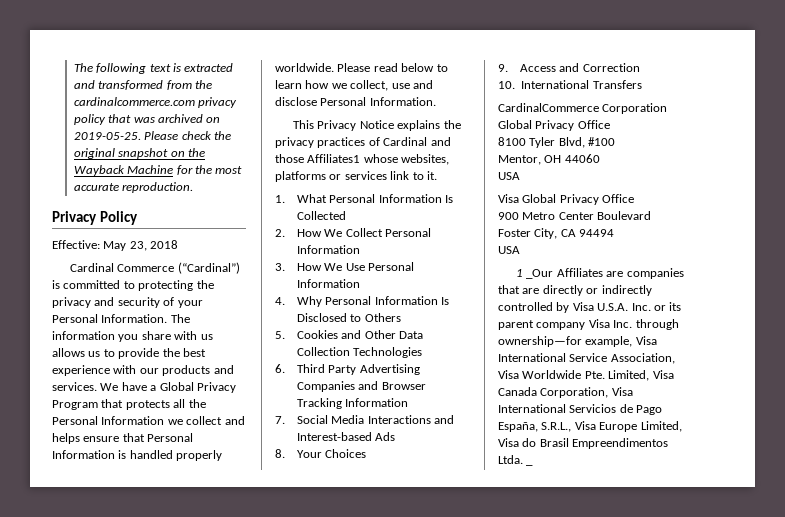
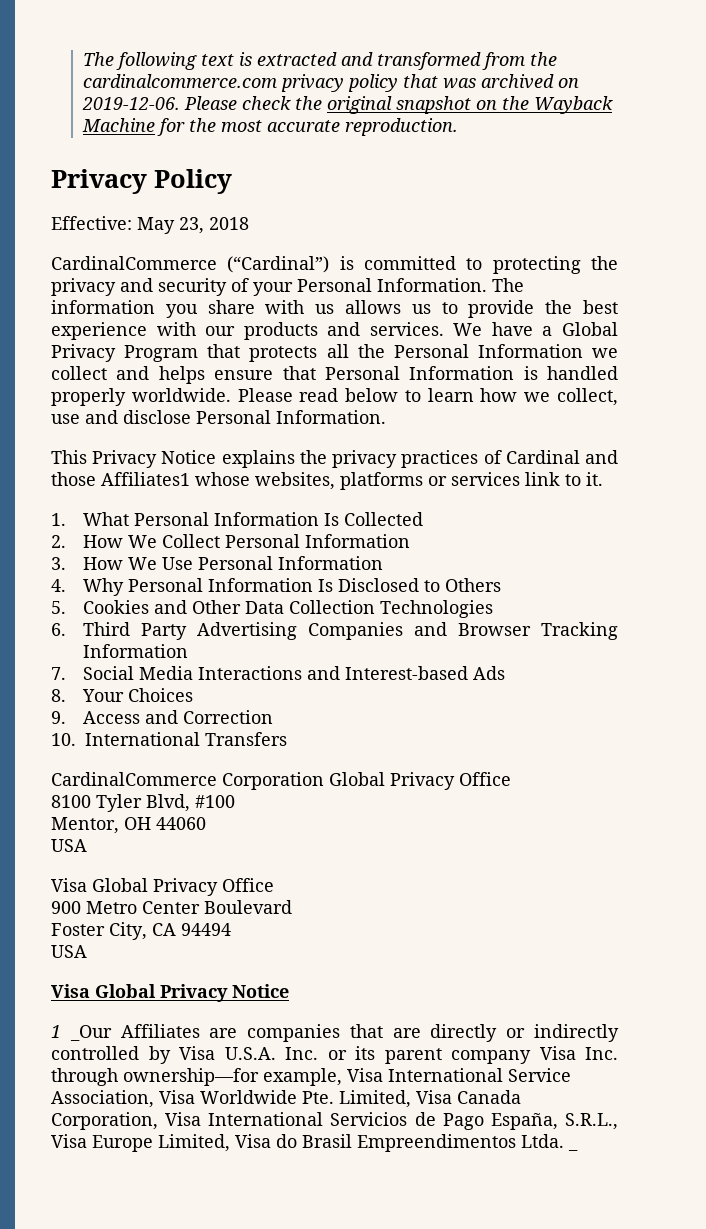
[73,132,141,140] 2019-05-25. -> [82,97,181,110] 2019-12-06.
[70,263,175,272] Cardinal Commerce -> [51,256,217,270] CardinalCommerce
(520, 250) none -> [51,984,289,1002] // Visa Global Privacy Notice

